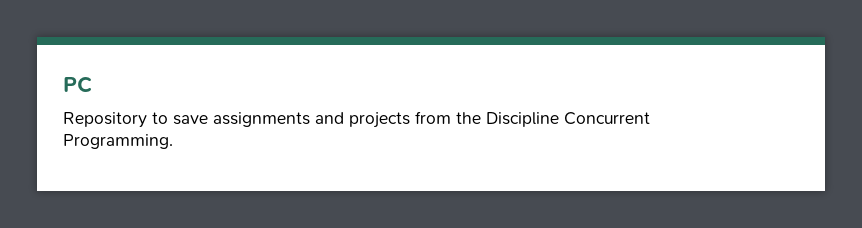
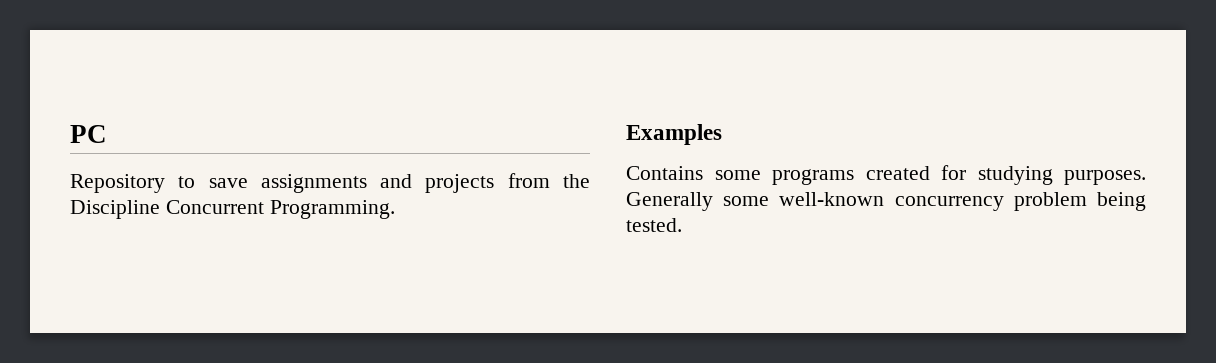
(173, 141) none -> [626,124,722,145] [626,165,1146,185] [626,192,1146,211] [626,218,682,232] // Examples // Contains some programs created for studying purposes. Generally some well-known concurrency problem being tested.

